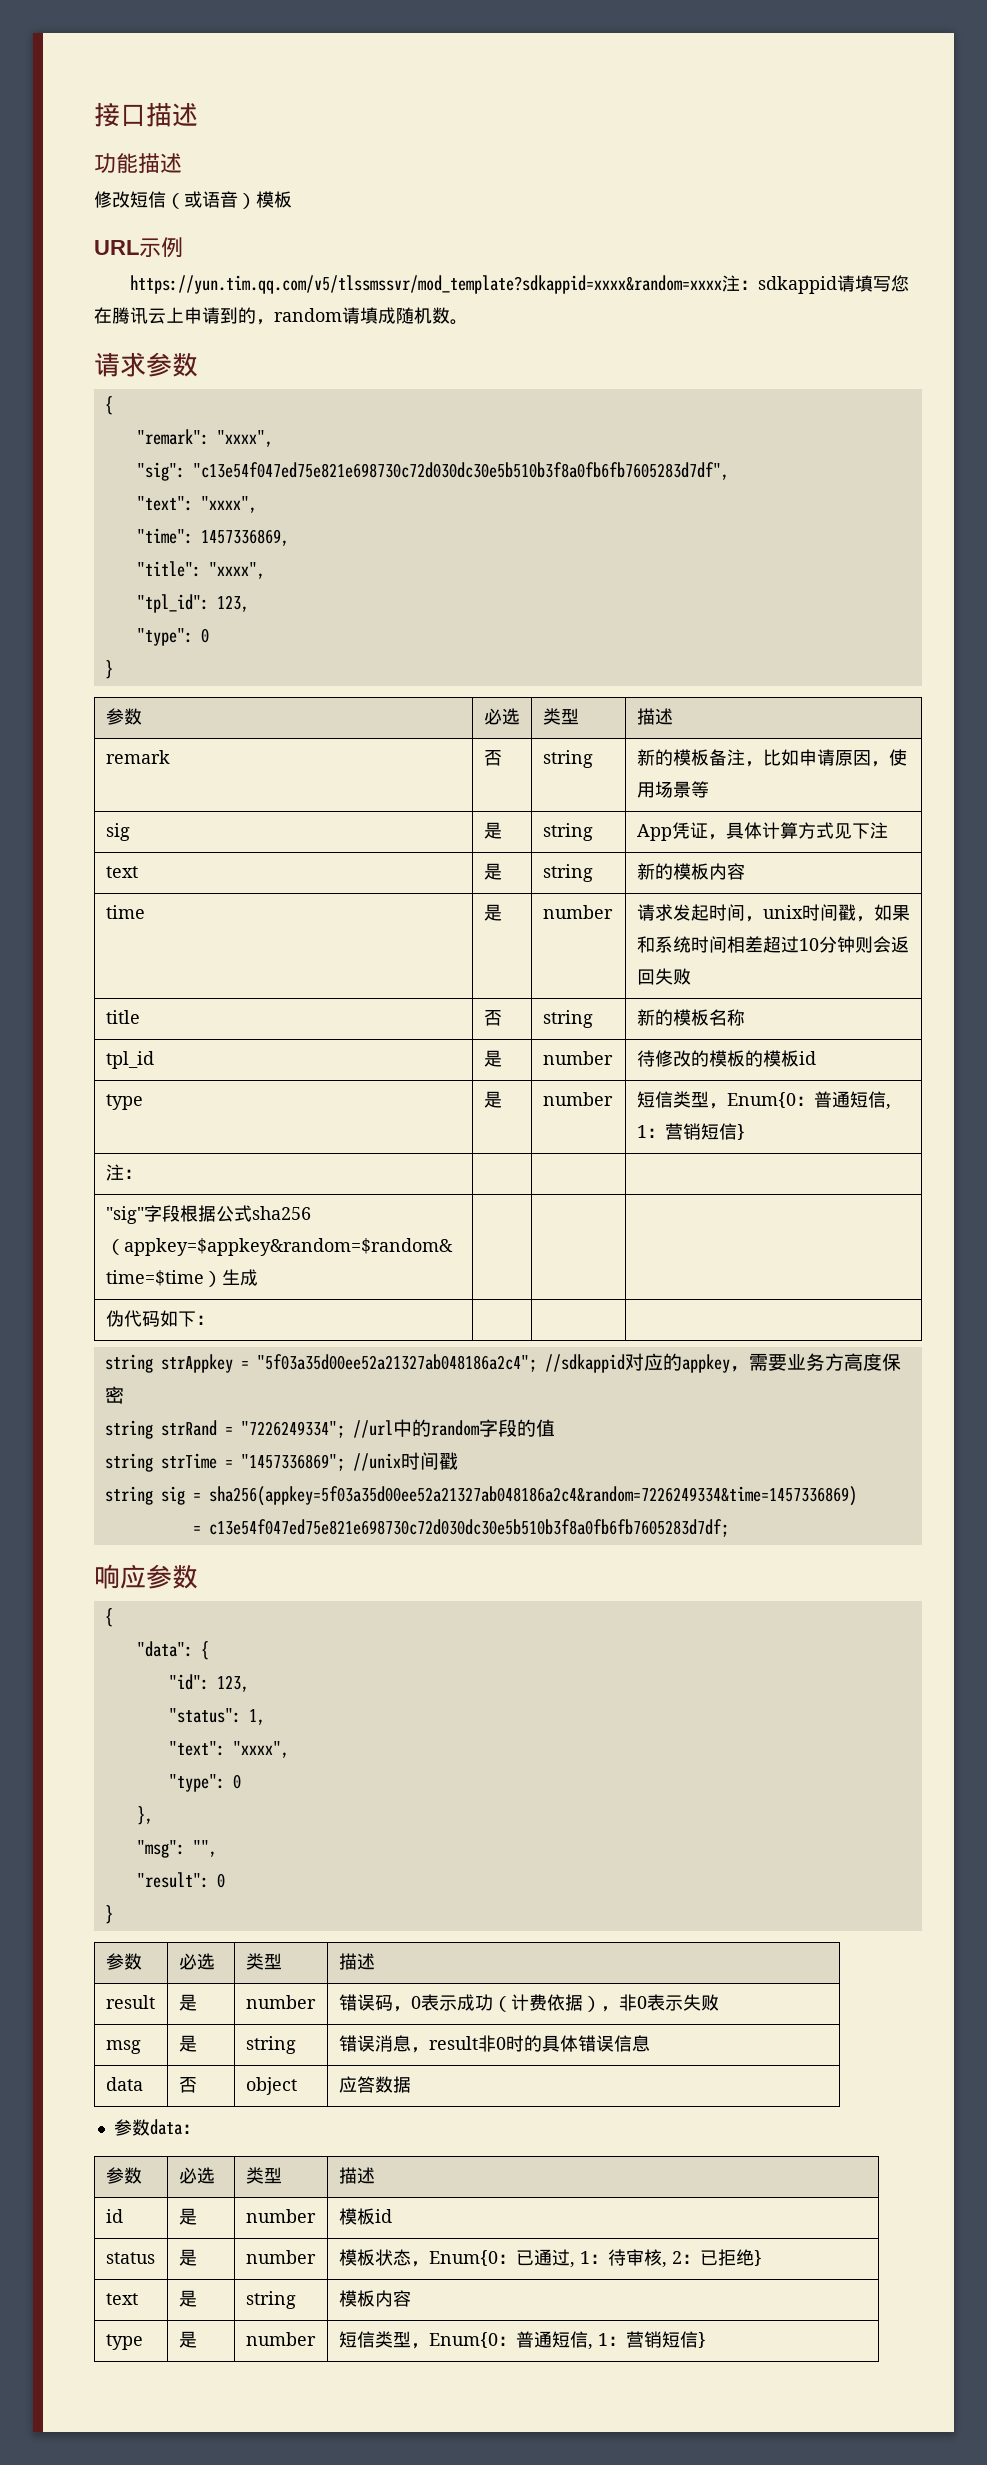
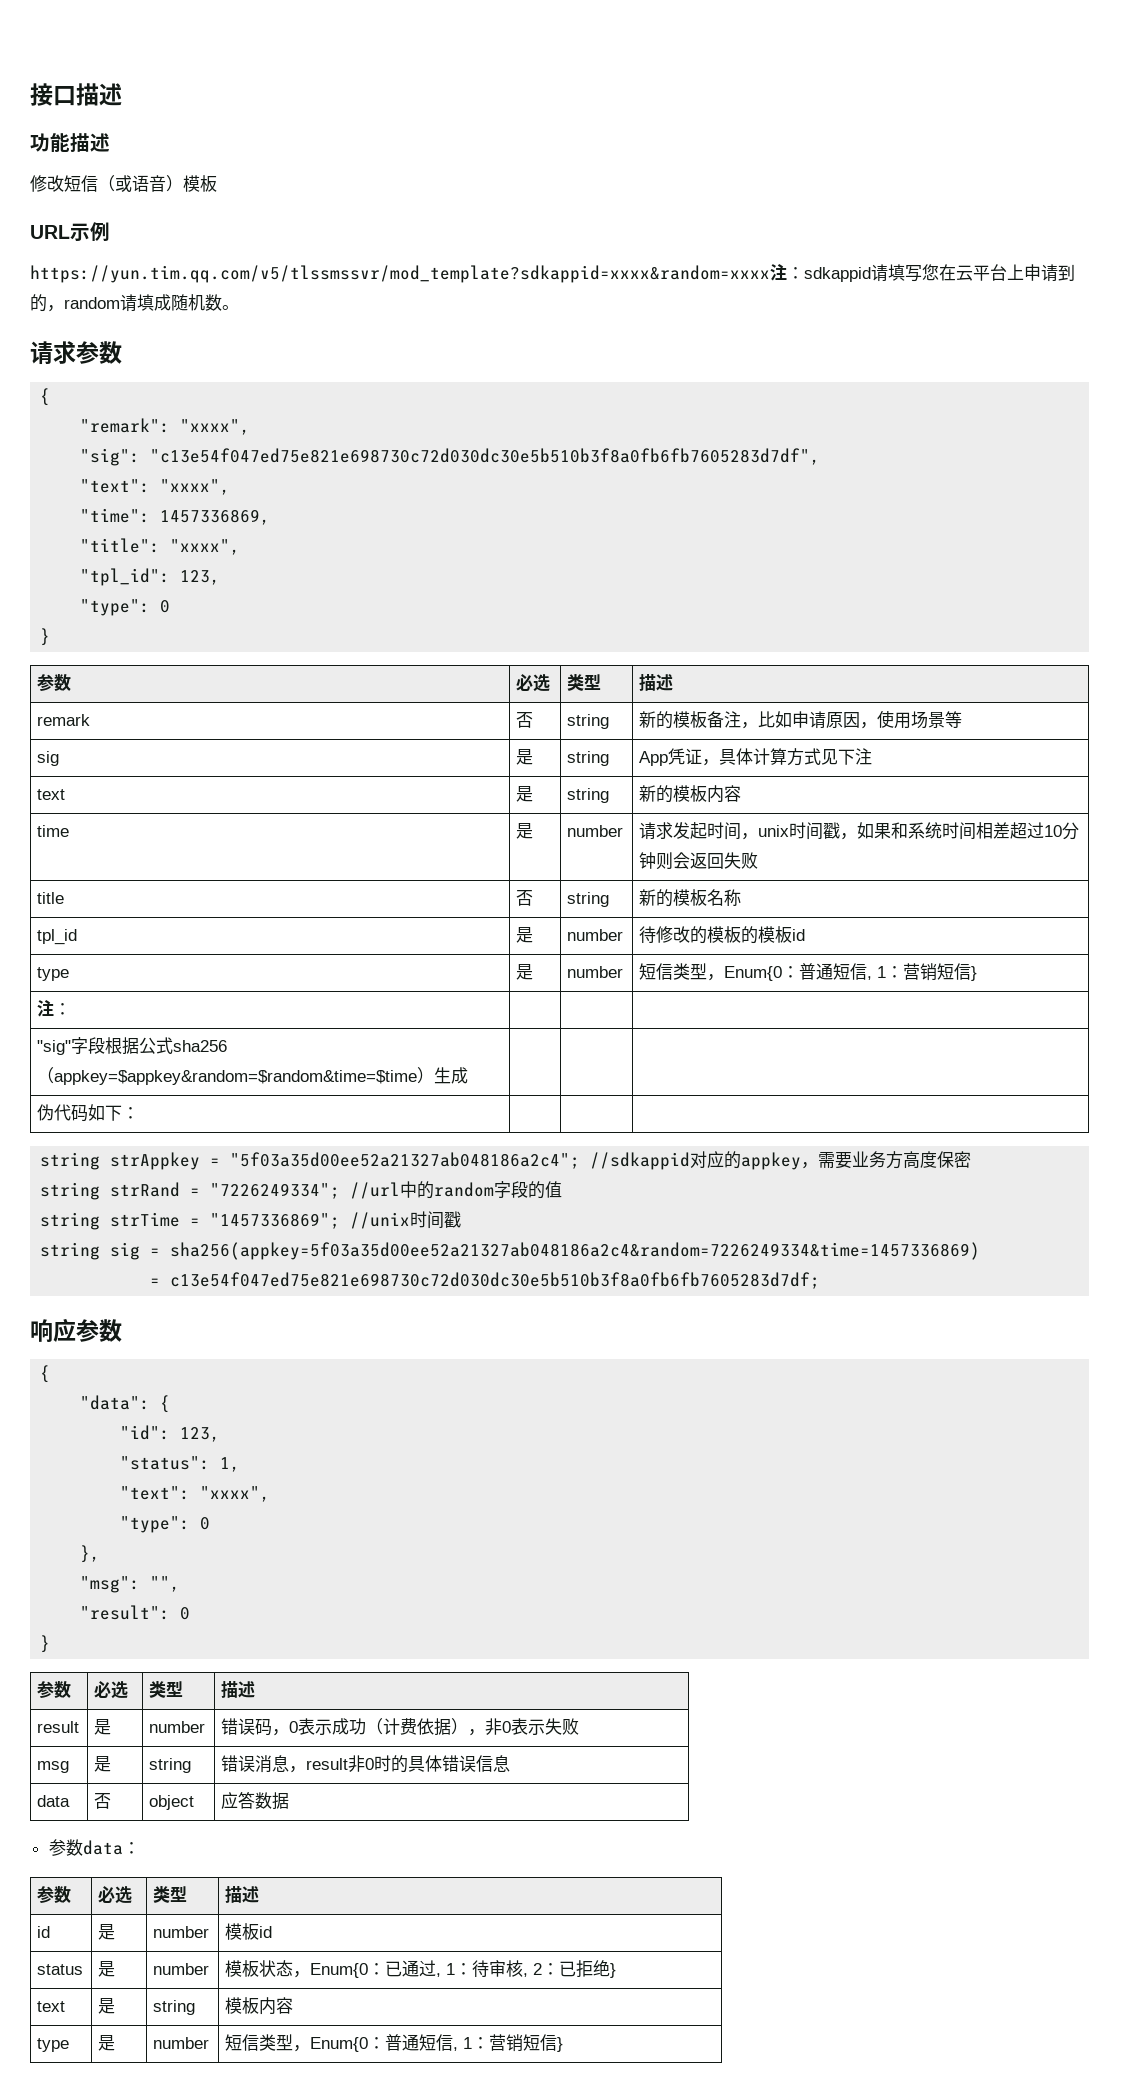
[112,307,166,324] 腾讯云 -> [956,264,1007,281] 云平台

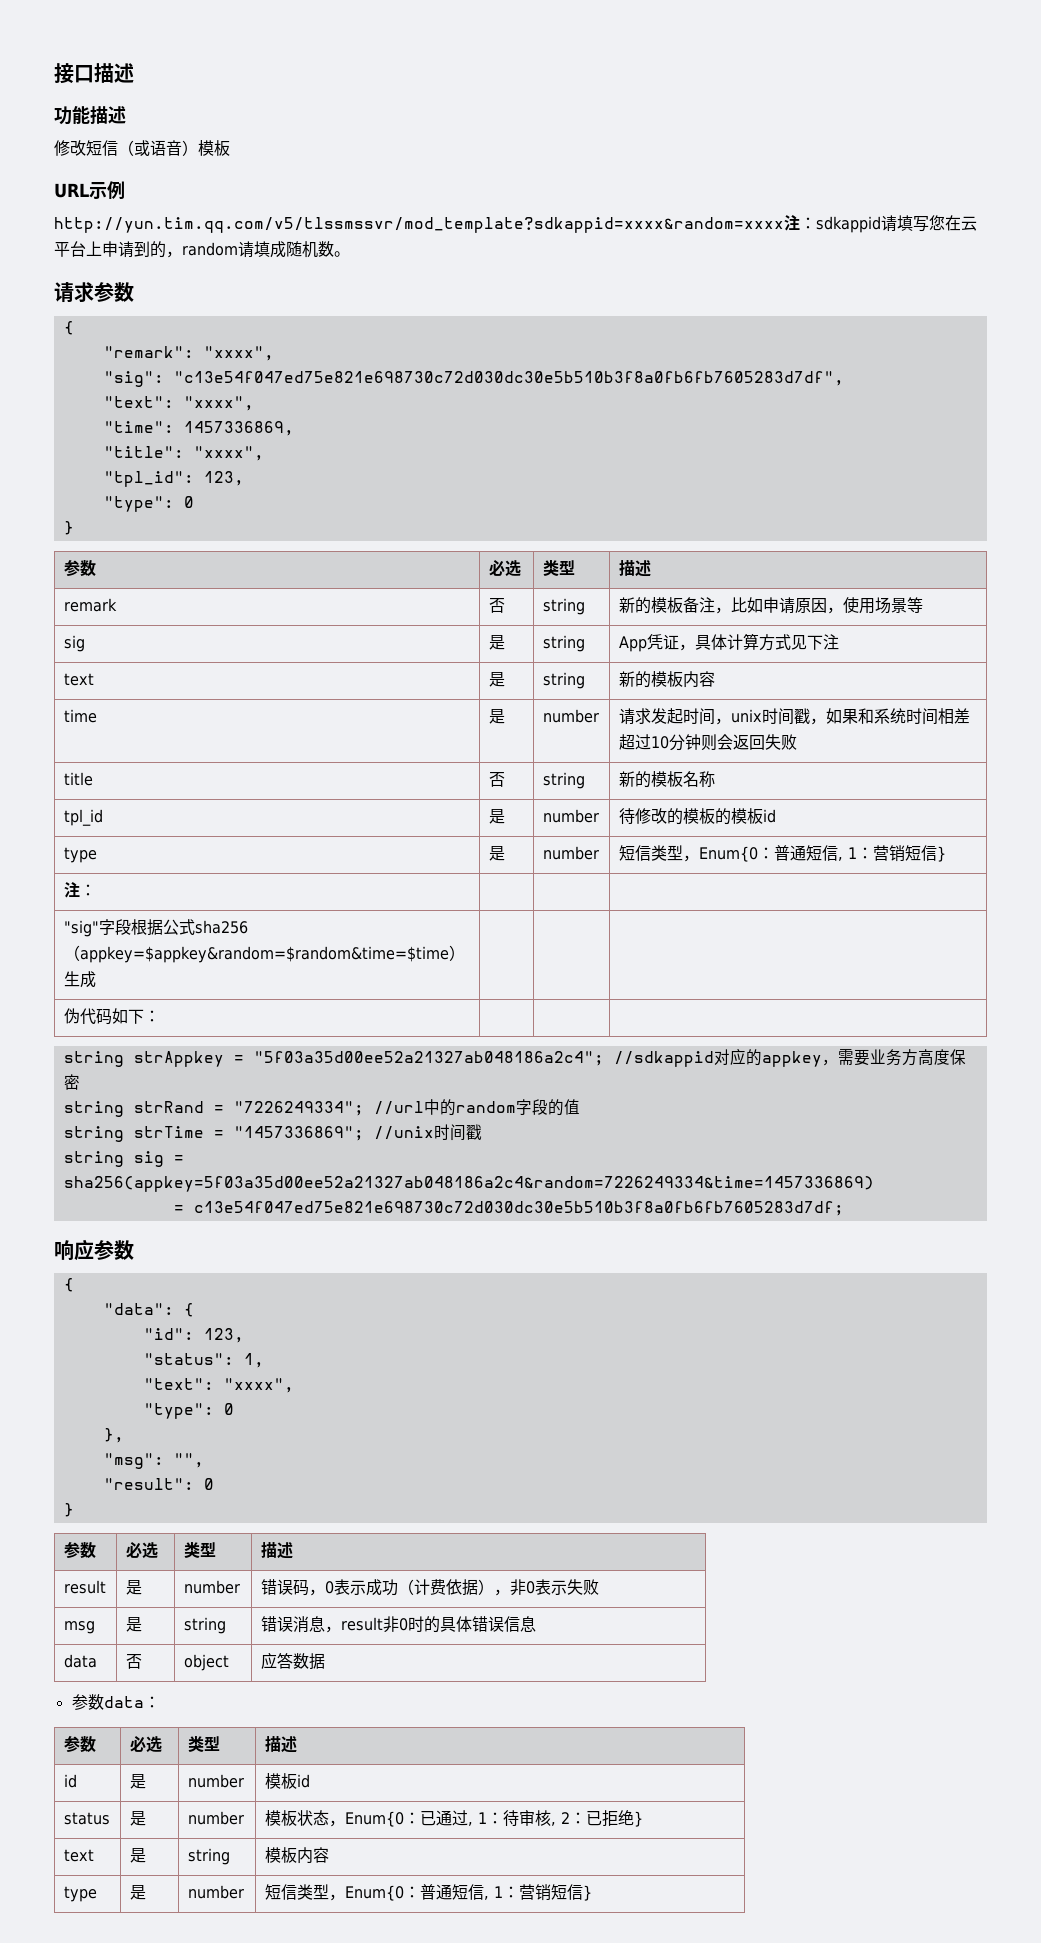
[30,265,770,283] https://yun.tim.qq.com/v5/tlssmssvr/mod_template?sdkappid=xxxx&random=xxxx -> [54,217,784,233] http://yun.tim.qq.com/v5/tlssmssvr/mod_template?sdkappid=xxxx&random=xxxx

